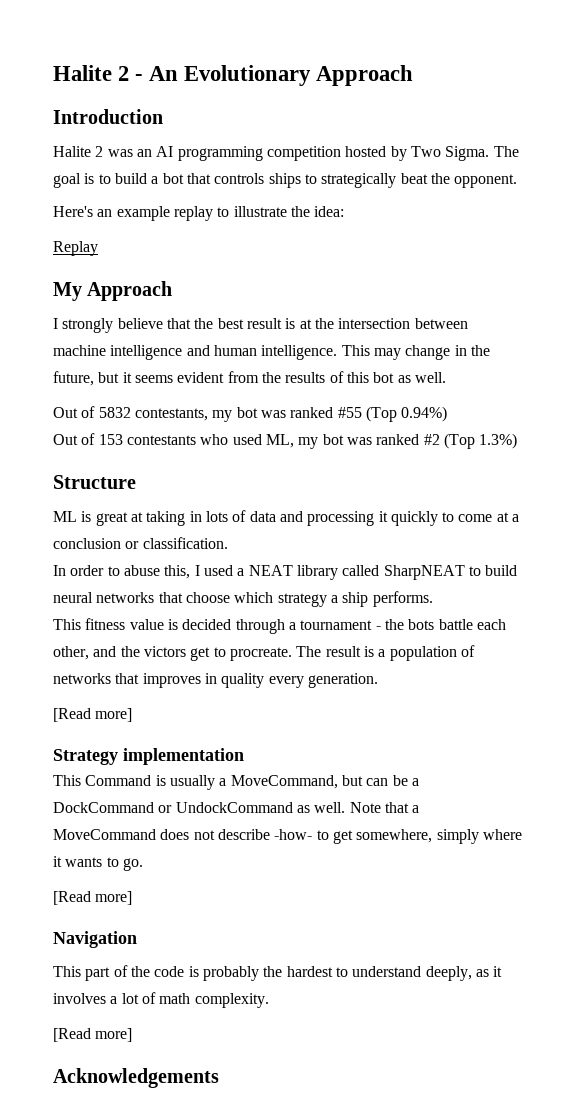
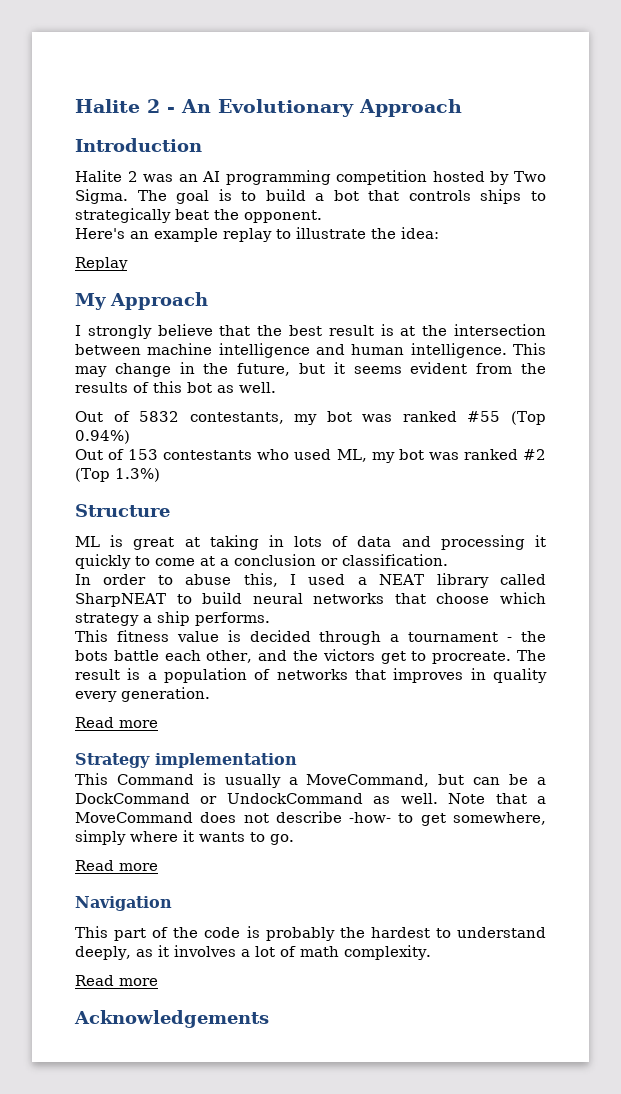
[53,708,133,722] [Read more] -> [75,717,158,728] Read more
[53,891,133,905] [Read more] -> [75,860,158,871] Read more
[53,1028,133,1042] [Read more] -> [75,975,158,986] Read more

